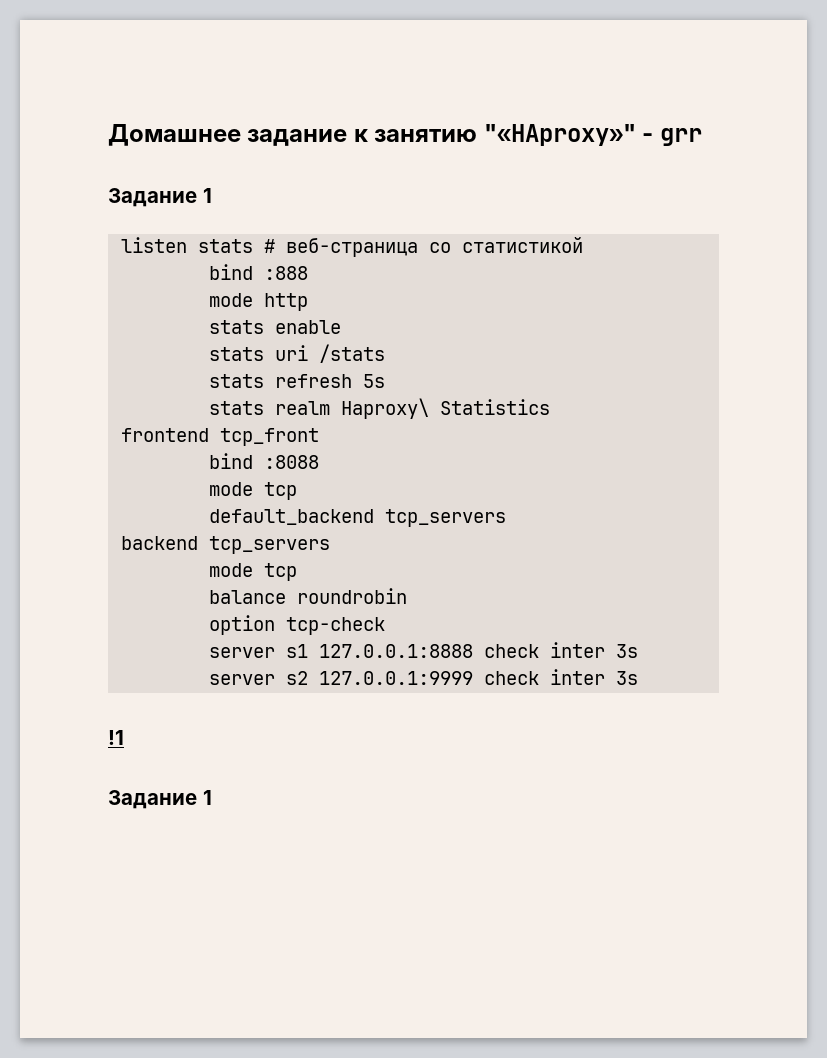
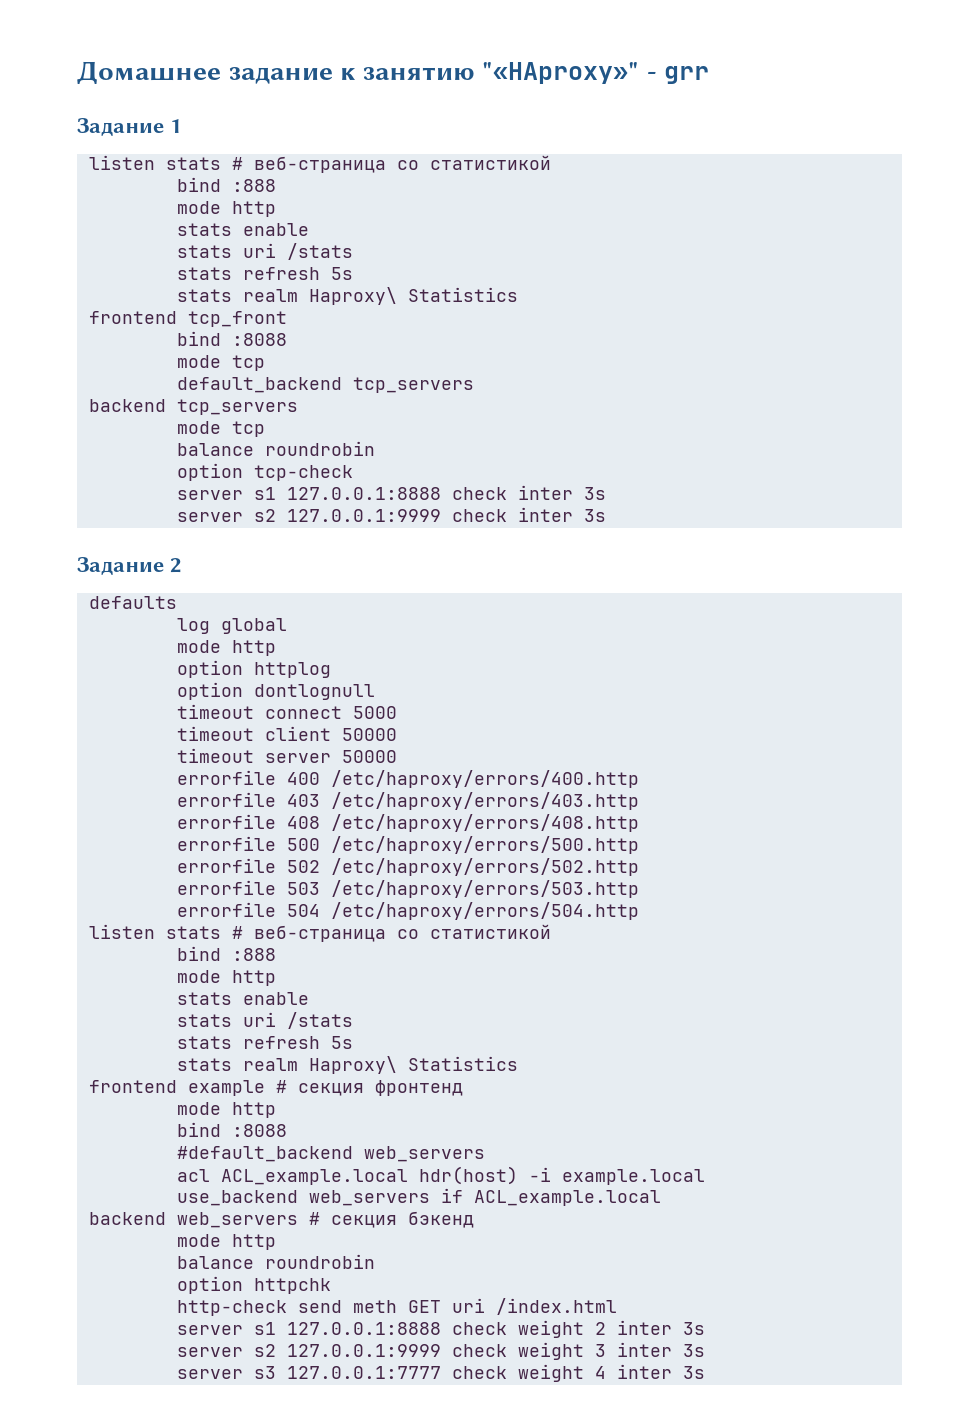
[108,730,124,745] [108,790,212,809] !1 // Задание 1 -> [77,557,183,575] [89,596,177,609] [177,618,287,634] [177,640,276,656] [177,660,331,678] [177,682,375,700] [177,704,397,719] [177,726,397,741] [177,748,397,763] [177,770,639,788] [177,792,639,810] [177,814,639,832] [177,836,639,854] [177,858,639,876] [177,880,639,898] [177,902,639,920] [89,924,551,942] [177,946,276,961] [177,970,276,986] [177,992,309,1005] [177,1012,353,1029] [177,1036,353,1049] [177,1056,518,1074] [89,1080,463,1096] [177,1102,276,1118] [177,1122,287,1137] [177,1146,485,1162] [177,1166,705,1185] [177,1188,661,1206] [89,1211,474,1228] [177,1234,276,1250] [177,1254,375,1269] [177,1276,331,1294] [177,1298,617,1316] [177,1320,705,1338] [177,1342,705,1360] [177,1364,705,1382] Задание 2 // defaults // log global // mode http // option httplog // option dontlognull // timeout connect 5000 // timeout client 50000 // timeout server 50000 // errorfile 400 /etc/haproxy/errors/400.http // errorfile 403 /etc/haproxy/errors/403.http // errorfile 408 /etc/haproxy/errors/408.http // errorfile 500 /etc/haproxy/errors/500.http // errorfile 502 /etc/haproxy/errors/502.http // errorfile 503 /etc/haproxy/errors/503.http // errorfile 504 /etc/haproxy/errors/504.http // listen stats # веб-страница со статистикой // bind :888 // mode http // stats enable // stats uri /stats // stats refresh 5s // stats realm Haproxy\ Statistics // frontend example # секция фронтенд // mode http // bind :8088 // #default_backend web_servers // acl ACL_example.local hdr(host) -i example.local // use_backend web_servers if ACL_example.local // backend web_servers # секция бэкенд // mode http // balance roundrobin // option httpchk // http-check send meth GET uri /index.html // server s1 127.0.0.1:8888 check weight 2 inter 3s // server s2 127.0.0.1:9999 check weight 3 inter 3s // server s3 127.0.0.1:7777 check weight 4 inter 3s

